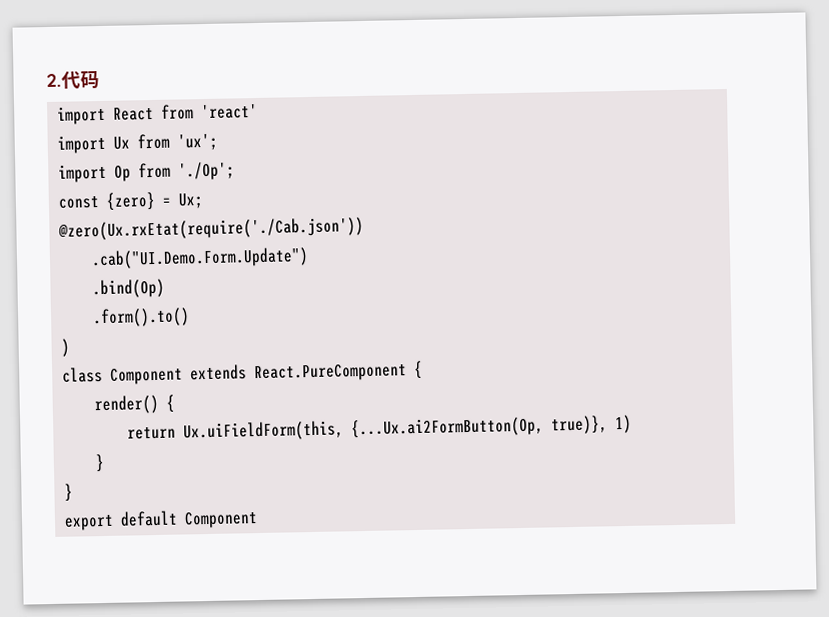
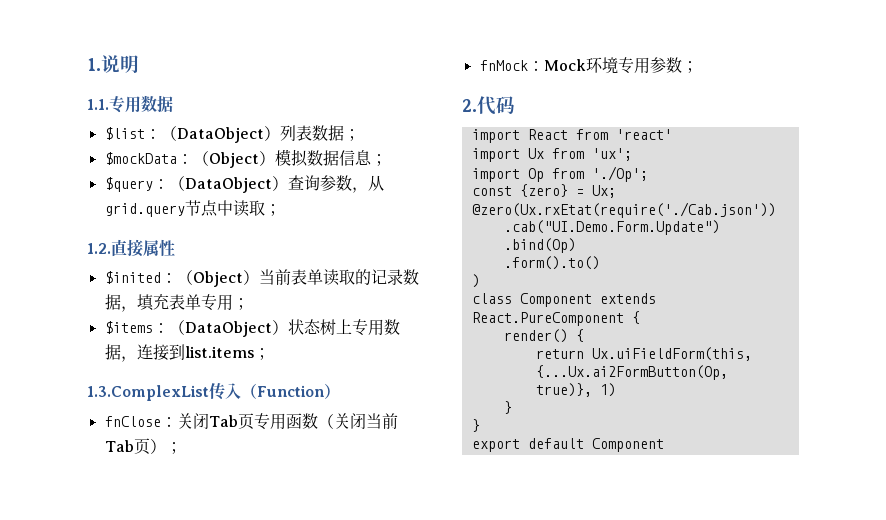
(46, 80) none -> [87,55,139,73] [87,95,173,113] [104,125,360,143] [104,149,387,168] [104,175,384,193] [104,200,281,217] [87,239,175,257] [104,269,419,287] [104,294,249,312] [104,319,400,337] [104,344,270,362] [87,383,340,401] [104,413,398,430] [104,438,182,455] [479,57,698,74] 1.说明 // 1.1.专用数据 // $list：（DataObject）列表数据； // $mockData：（Object）模拟数据信息； // $query：（DataObject）查询参数，从grid.query节点中读取； // 1.2.直接属性 // $inited：（Object）当前表单读取的记录数据，填充表单专用； // $items：（DataObject）状态树上专用数据，连接到list.items； // 1.3.ComplexList传入（Function） // fnClose：关闭Tab页专用函数（关闭当前Tab页）； // fnMock：Mock环境专用参数； //

